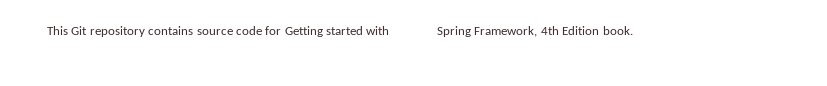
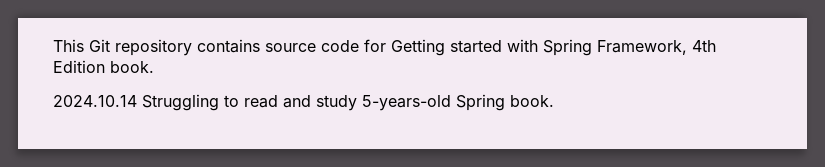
(633, 30) none -> [53,94,554,111] // 2024.10.14 Struggling to read and study 5-years-old Spring book.

